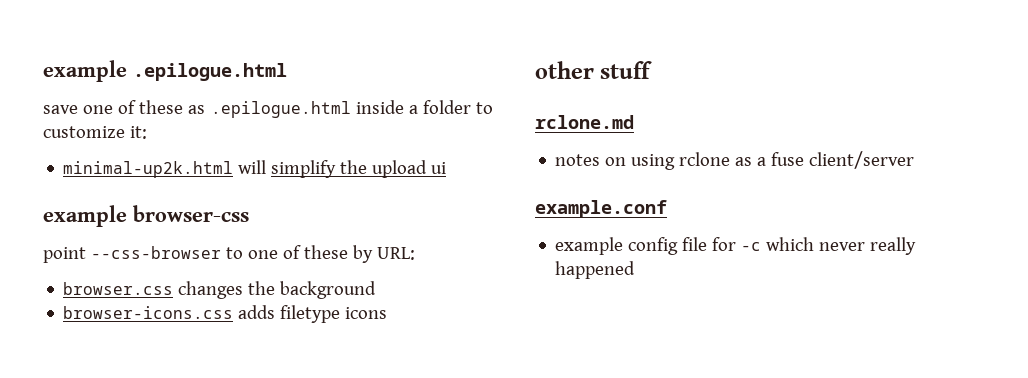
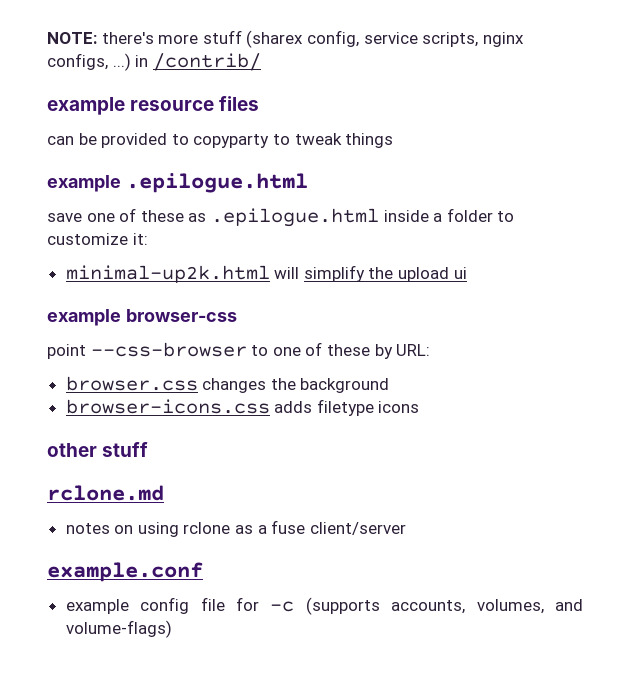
(43, 71) none -> [47,30,524,48] [47,53,261,71] [47,96,260,115] [47,133,394,148] NOTE: there's more stuff (sharex config, service scripts, nginx configs, ...) in /contrib/ // example resource files // can be provided to copyparty to tweak things //
[766,237,917,255] [555,261,636,279] which never really happened -> [305,597,583,615] [65,620,172,638] (supports accounts, volumes, and volume-flags)

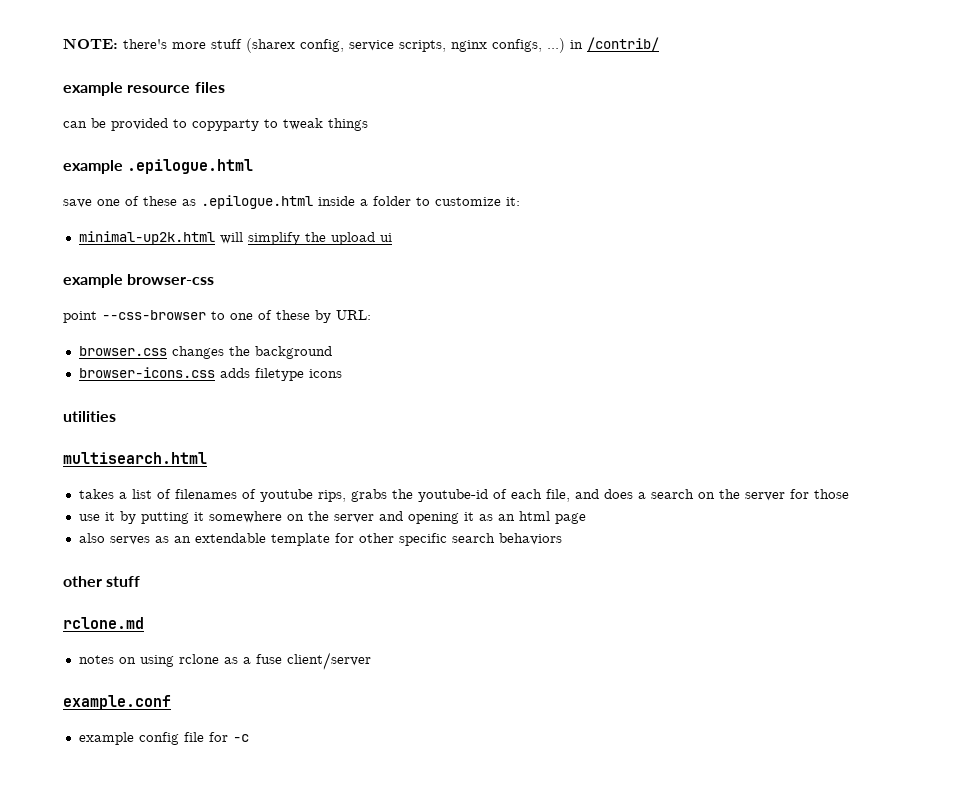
(420, 407) none -> [63,411,116,422] [63,452,207,464] [78,489,849,502] [78,511,586,524] [78,533,562,546] // utilities // multisearch.html // takes a list of filenames of youtube rips, grabs the youtube-id of each file, and does a search on the server for those // use it by putting it somewhere on the server and opening it as an html page // also serves as an extendable template for other specific search behaviors
[305,597,583,615] [65,620,172,638] (supports accounts, volumes, and volume-flags) -> (249, 738) none

